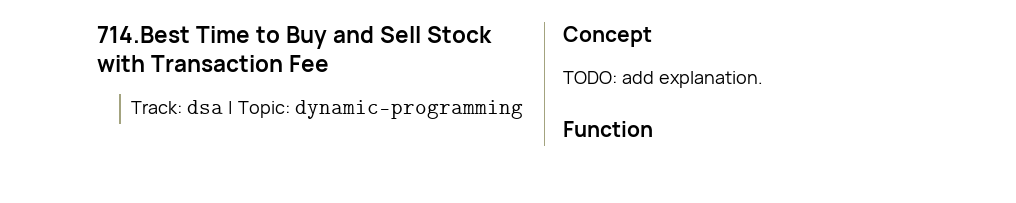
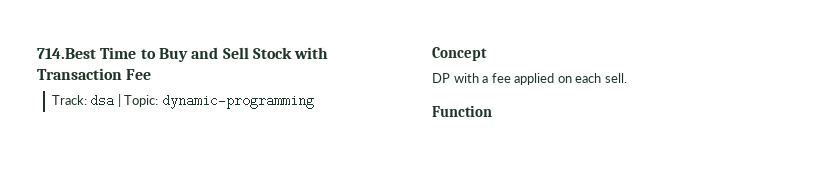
[563,71,763,88] TODO: add explanation. -> [432,73,627,85] DP with a fee applied on each sell.

